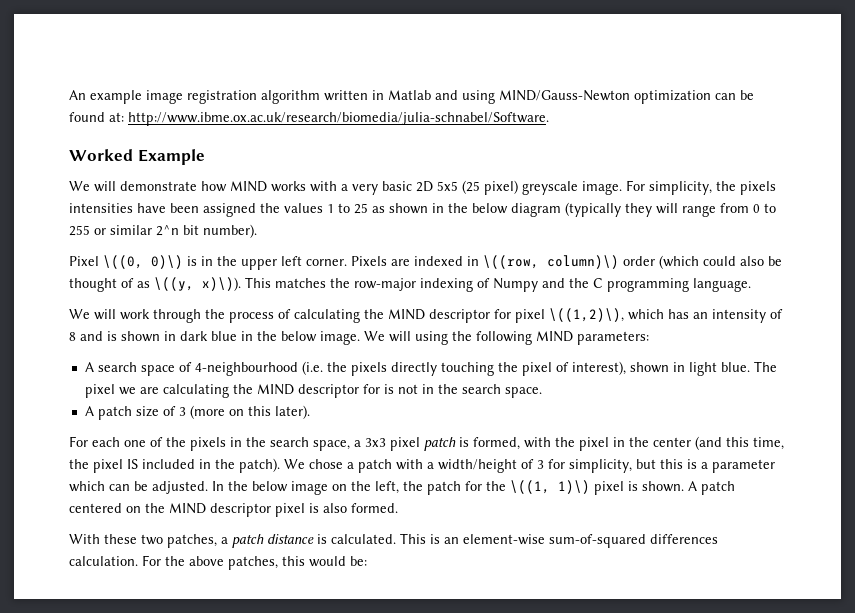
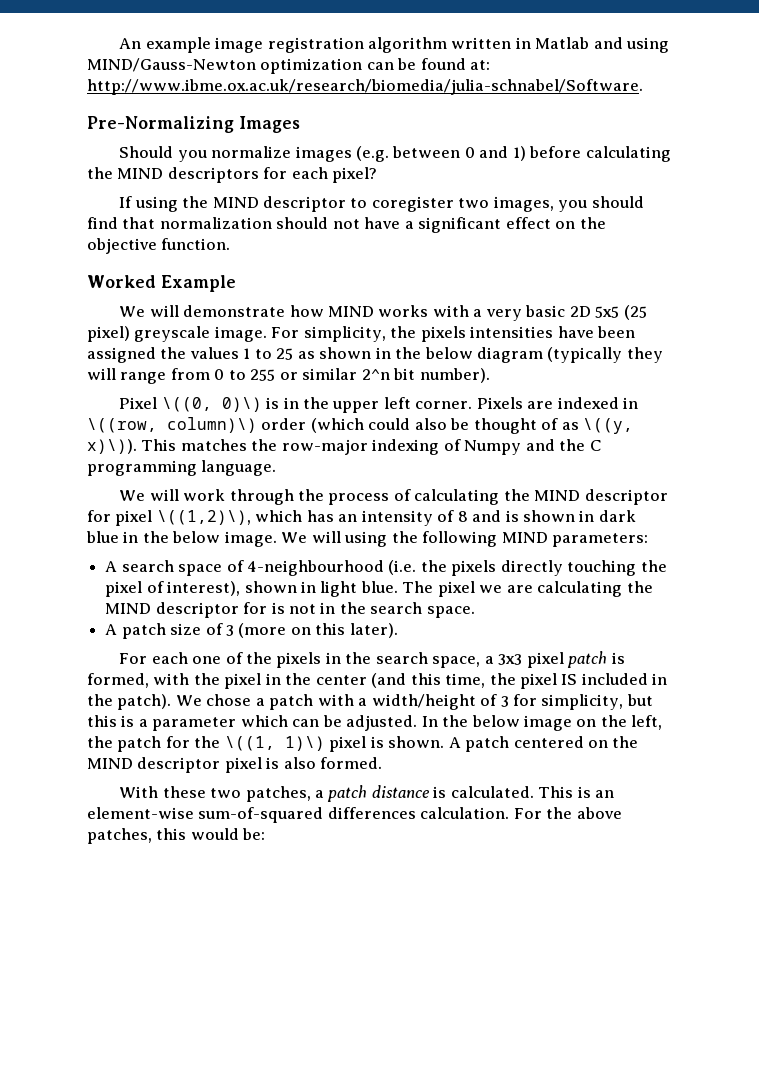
(549, 119) none -> [87,116,300,133] [119,146,671,162] [87,167,378,183] [119,196,644,212] [87,217,606,233] [87,238,231,254] // Pre-Normalizing Images // Should you normalize images (e.g. between 0 and 1) before calculating the MIND descriptors for each pixel? // If using the MIND descriptor to coregister two images, you should find that normalization should not have a significant effect on the objective function.

